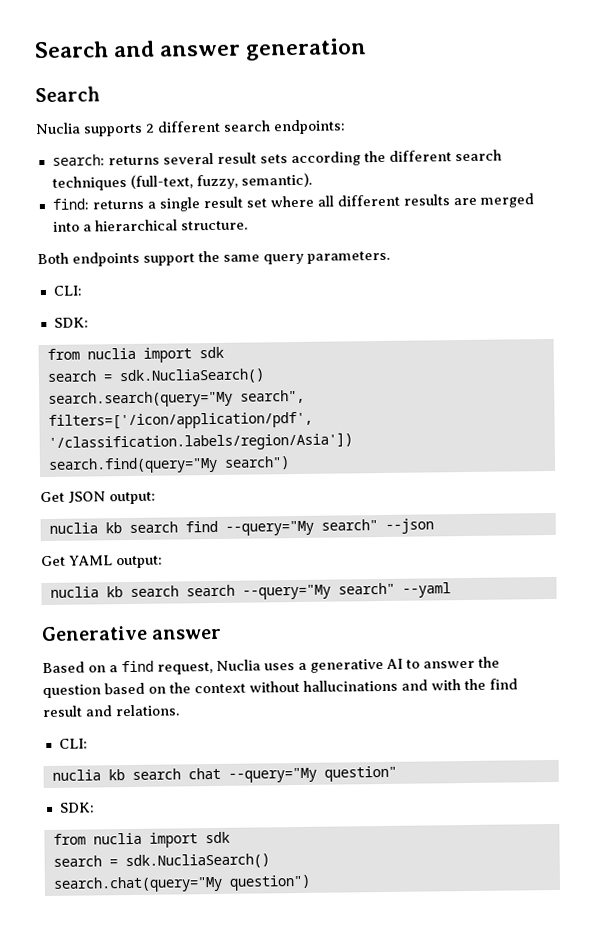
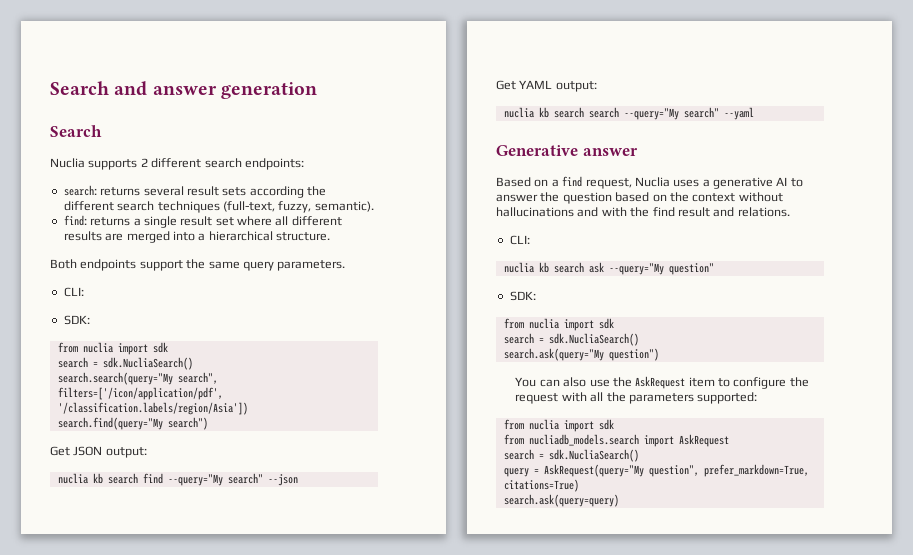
[187,767,221,780] chat -> [588,262,604,273] ask
[52,875,223,893] search.chat(query="My -> [503,348,604,361] search.ask(query="My
(311, 882) none -> [515,376,809,389] [515,392,758,404] [503,419,614,432] [503,434,729,447] [503,449,639,462] [503,464,809,477] [503,479,579,492] [503,494,619,507] // You can also use the AskRequest item to configure the request with all the parameters supported: // from nuclia import sdk // from nucliadb_models.search import AskRequest // search = sdk.NucliaSearch() // query = AskRequest(query="My question", prefer_markdown=True, citations=True) // search.ask(query=query)

